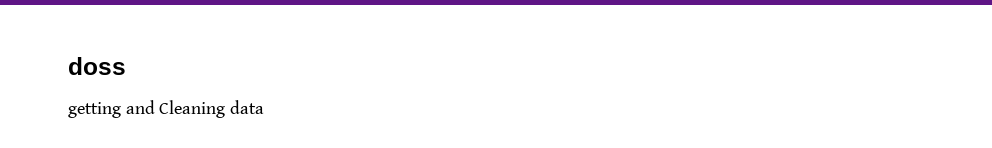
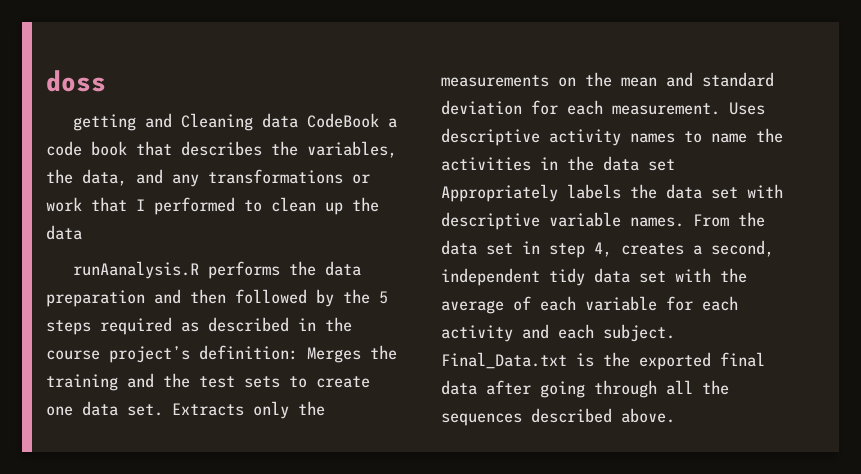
(265, 107) none -> [307,113,398,128] [46,141,397,158] [46,169,370,187] [46,197,379,215] [46,225,82,240] [73,261,362,279] [46,289,388,307] [46,317,352,335] [46,345,397,363] [46,373,370,391] [46,401,325,419] [441,72,774,87] [441,100,765,115] [441,128,783,146] [441,156,675,171] [441,184,783,202] [441,212,765,230] [441,240,774,258] [441,268,747,286] [441,296,738,314] [441,324,675,342] [441,352,765,370] [441,380,729,398] [441,408,675,426] CodeBook a code book that describes the variables, the data, and any transformations or work that I performed to clean up the data // runAanalysis.R performs the data preparation and then followed by the 5 steps required as described in the course project’s definition: Merges the training and the test sets to create one data set. Extracts only the measurements on the mean and standard deviation for each measurement. Uses descriptive activity names to name the activities in the data set Appropriately labels the data set with descriptive variable names. From the data set in step 4, creates a second, independent tidy data set with the average of each variable for each activity and each subject. Final_Data.txt is the exported final data after going through all the sequences described above.

